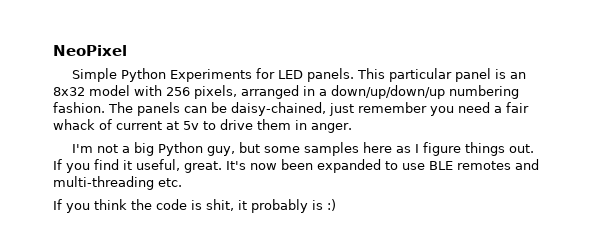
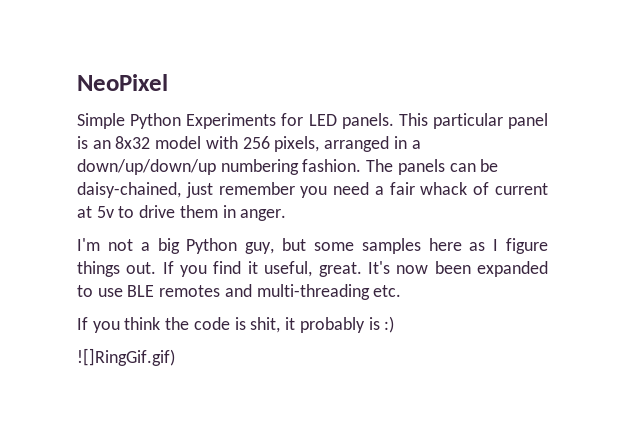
(336, 205) none -> [77,348,175,366] // ![]RingGif.gif)

